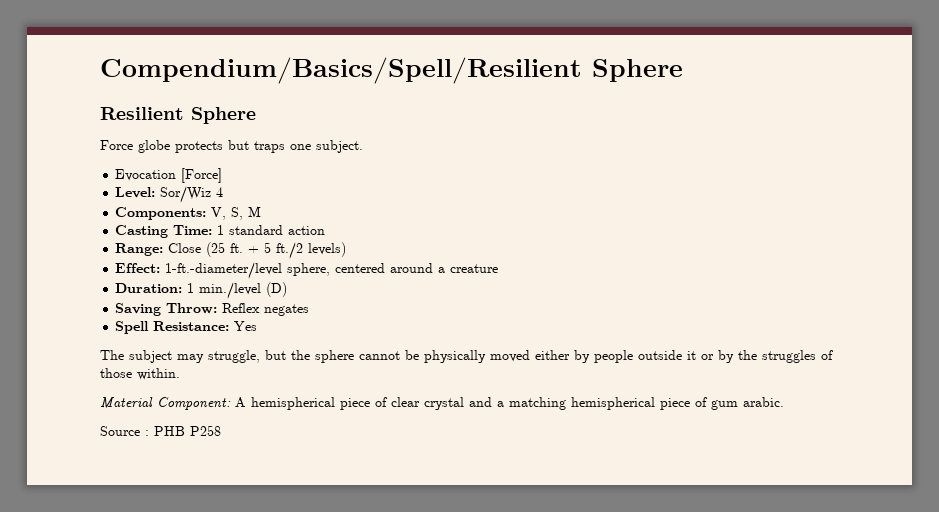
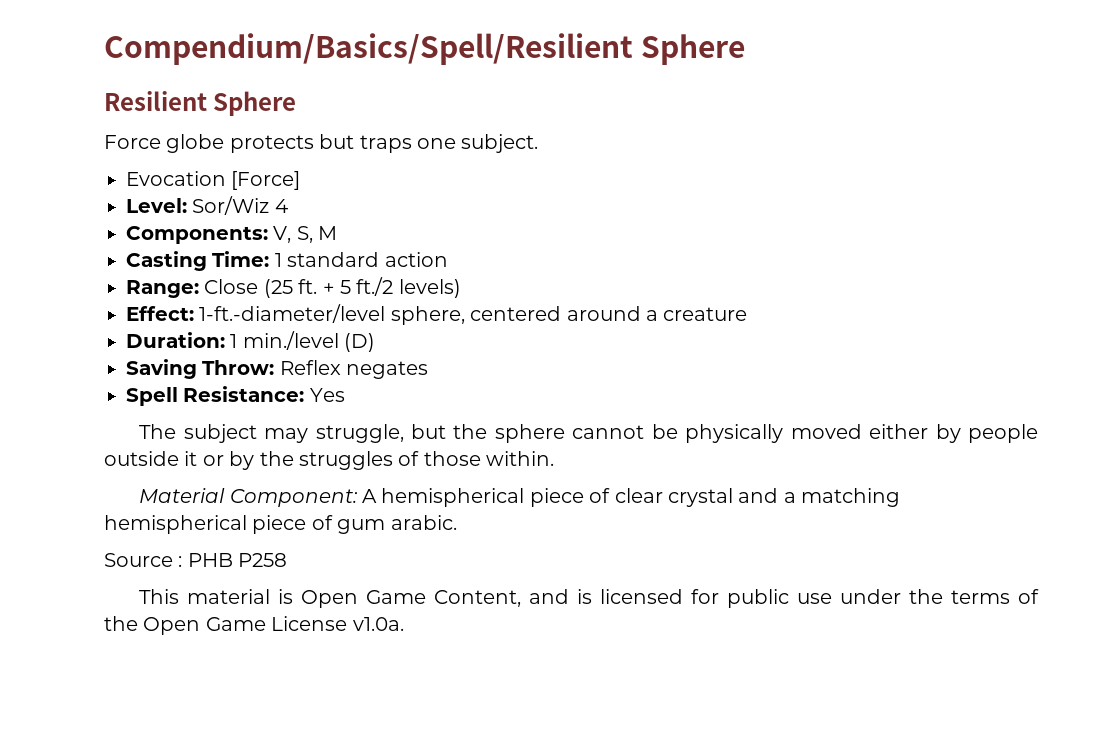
(221, 430) none -> [139,589,1040,608] [104,616,404,635] // This material is Open Game Content, and is licensed for public use under the terms of the Open Game License v1.0a.

